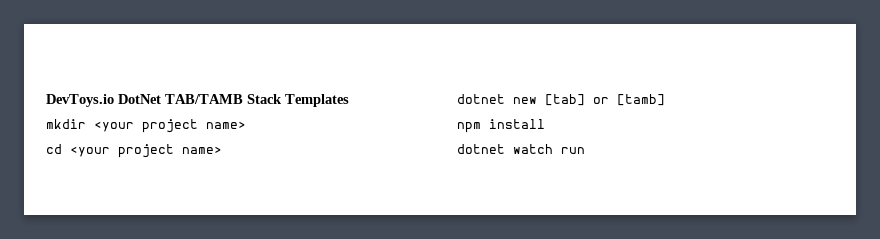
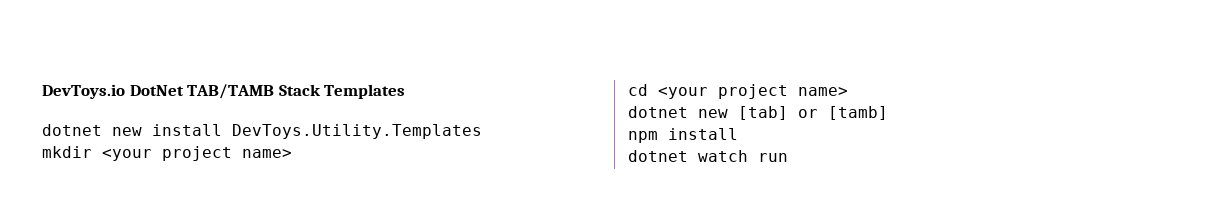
(349, 100) none -> [42,124,482,139] // dotnet new install DevToys.Utility.Templates

